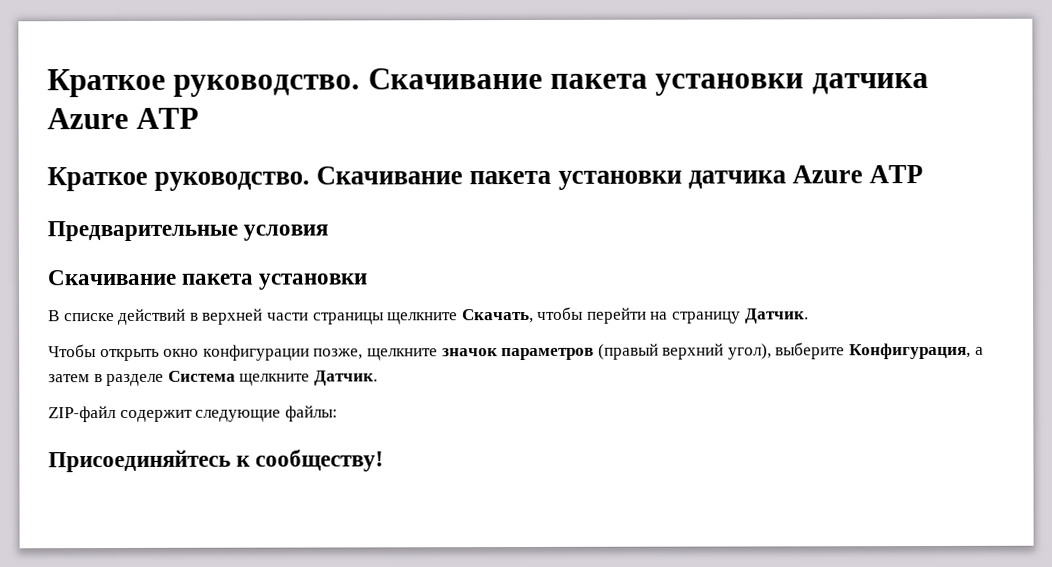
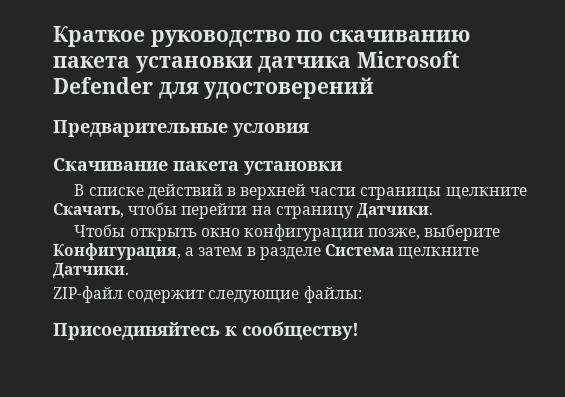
[47,67,929,98] [47,107,200,130] [47,165,924,192] Краткое руководство. Скачивание пакета установки датчика Azure ATP // Краткое руководство. Скачивание пакета установки датчика Azure ATP -> [53,26,471,47] [53,51,461,73] [53,77,375,99] Краткое руководство по скачиванию пакета установки датчика Microsoft Defender для удостоверений
[744,308,809,324] Датчик. -> [356,203,433,218] Датчики.
[366,343,772,361] щелкните значок параметров (правый верхний угол), -> (421, 234) none
[313,370,378,386] Датчик. -> [53,263,129,278] Датчики.

